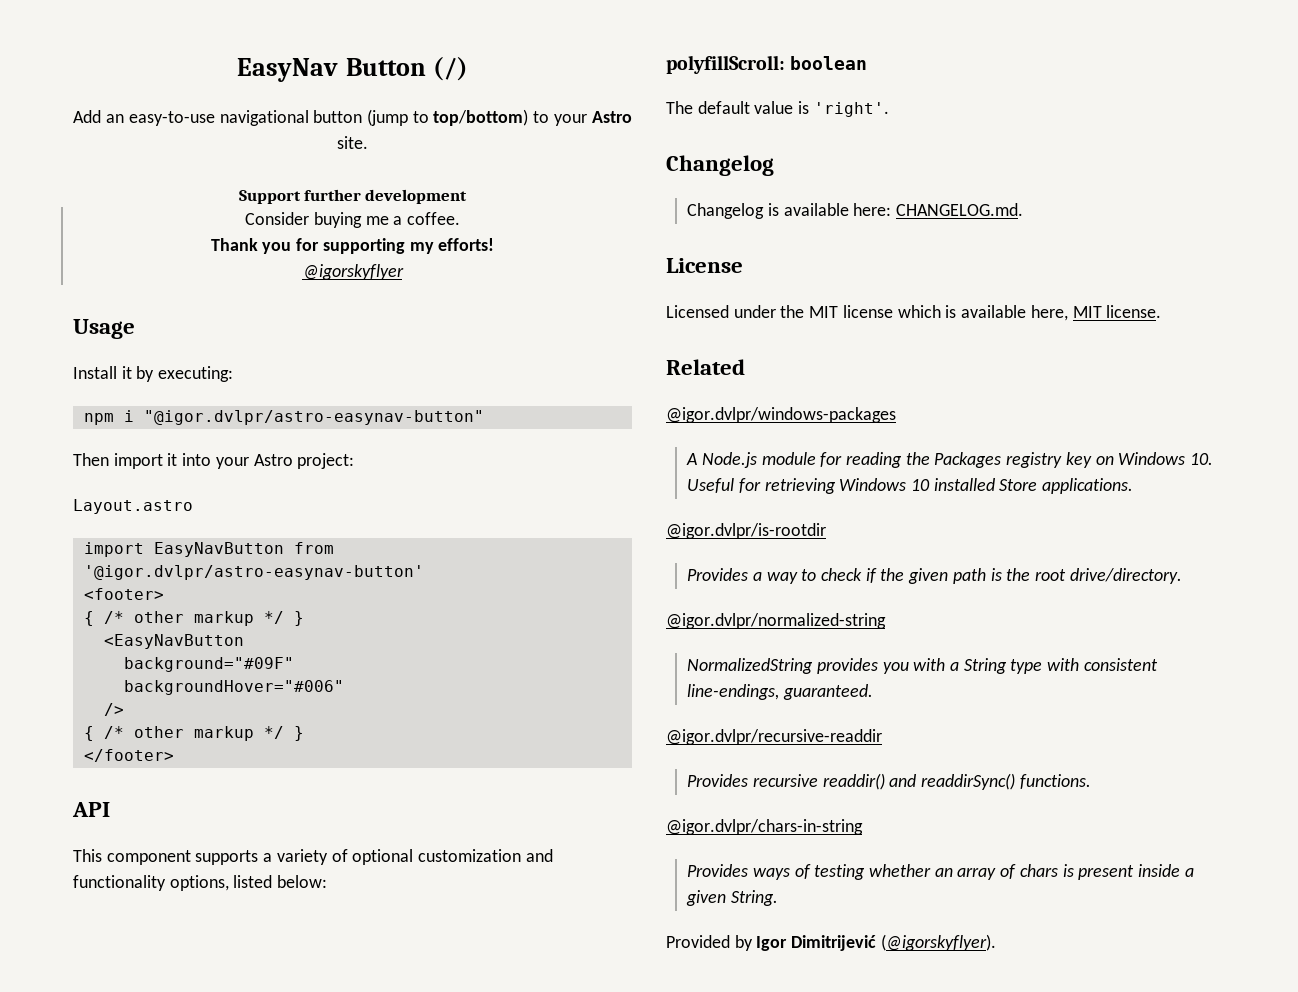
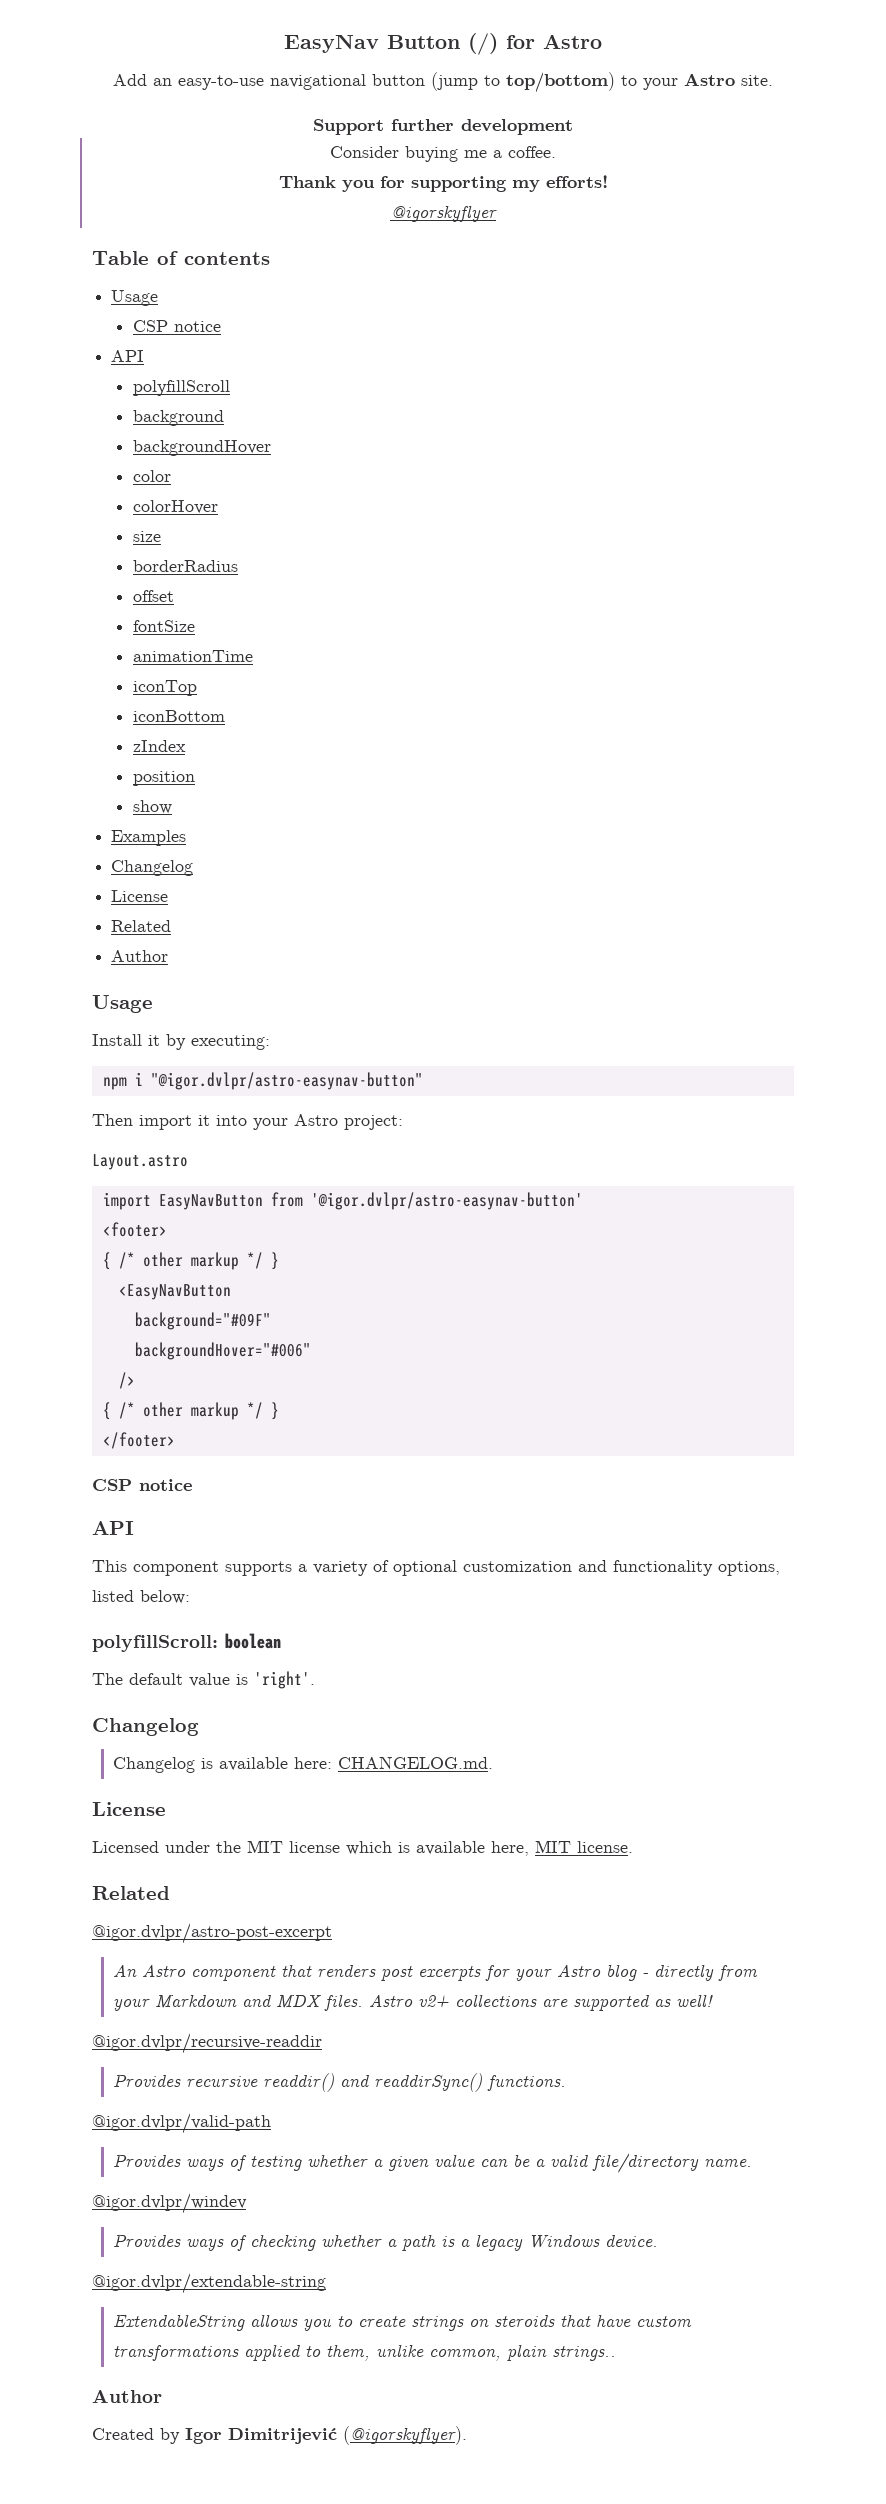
(468, 69) none -> [506,34,602,49] for Astro
(404, 272) none -> [92,251,270,265] [111,290,159,306] [132,320,221,332] [111,350,145,362] [132,380,230,396] [132,410,224,426] [132,440,271,456] [132,470,171,482] [132,500,218,514] [132,531,161,542] [132,560,238,572] [132,590,174,602] [132,620,195,632] [132,650,253,662] [132,680,197,696] [132,710,225,722] [132,740,186,752] [132,771,195,786] [132,800,172,814] [111,830,187,846] [111,860,194,876] [111,890,169,902] [111,920,172,932] [111,950,169,962] // Table of contents // Usage // CSP notice // API // polyfillScroll // background // backgroundHover // color // colorHover // size // borderRadius // offset // fontSize // animationTime // iconTop // iconBottom // zIndex // position // show // Examples // Changelog // License // Related // Author
(174, 755) none -> [92,1479,192,1491] // CSP notice
[666,407,896,423] [686,452,1214,468] [687,478,1134,494] [666,523,826,539] [687,568,1182,584] [666,613,886,629] [687,658,1158,674] [687,684,873,700] @igor.dvlpr/windows-packages // A Node.js module for reading the Packages registry key on Windows 10. Useful for retrieving Windows 10 installed Store applications. // @igor.dvlpr/is-rootdir // Provides a way to check if the given path is the root drive/directory. // @igor.dvlpr/normalized-string // NormalizedString provides you with a String type with consistent line-endings, guaranteed. -> [92,1923,332,1944] [113,1964,759,1981] [113,1994,714,2011] @igor.dvlpr/astro-post-excerpt // An Astro component that renders post excerpts for your Astro blog - directly from your Markdown and MDX files. Astro v2+ collections are supported as well!
[666,819,863,835] @igor.dvlpr/chars-in-string -> [92,2113,271,2134] @igor.dvlpr/valid-path
[934,864,1194,880] [686,890,778,906] [666,935,730,948] an array of chars is present inside a given String. // Provided -> [373,2153,753,2173] [92,2193,247,2214] [113,2234,659,2251] [92,2273,326,2294] [113,2314,693,2331] [113,2344,617,2361] [92,2390,162,2403] [92,2428,154,2440] a given value can be a valid file/directory name. // @igor.dvlpr/windev // Provides ways of checking whether a path is a legacy Windows device. // @igor.dvlpr/extendable-string // ExtendableString allows you to create strings on steroids that have custom transformations applied to them, unlike common, plain strings.. // Author // Created

